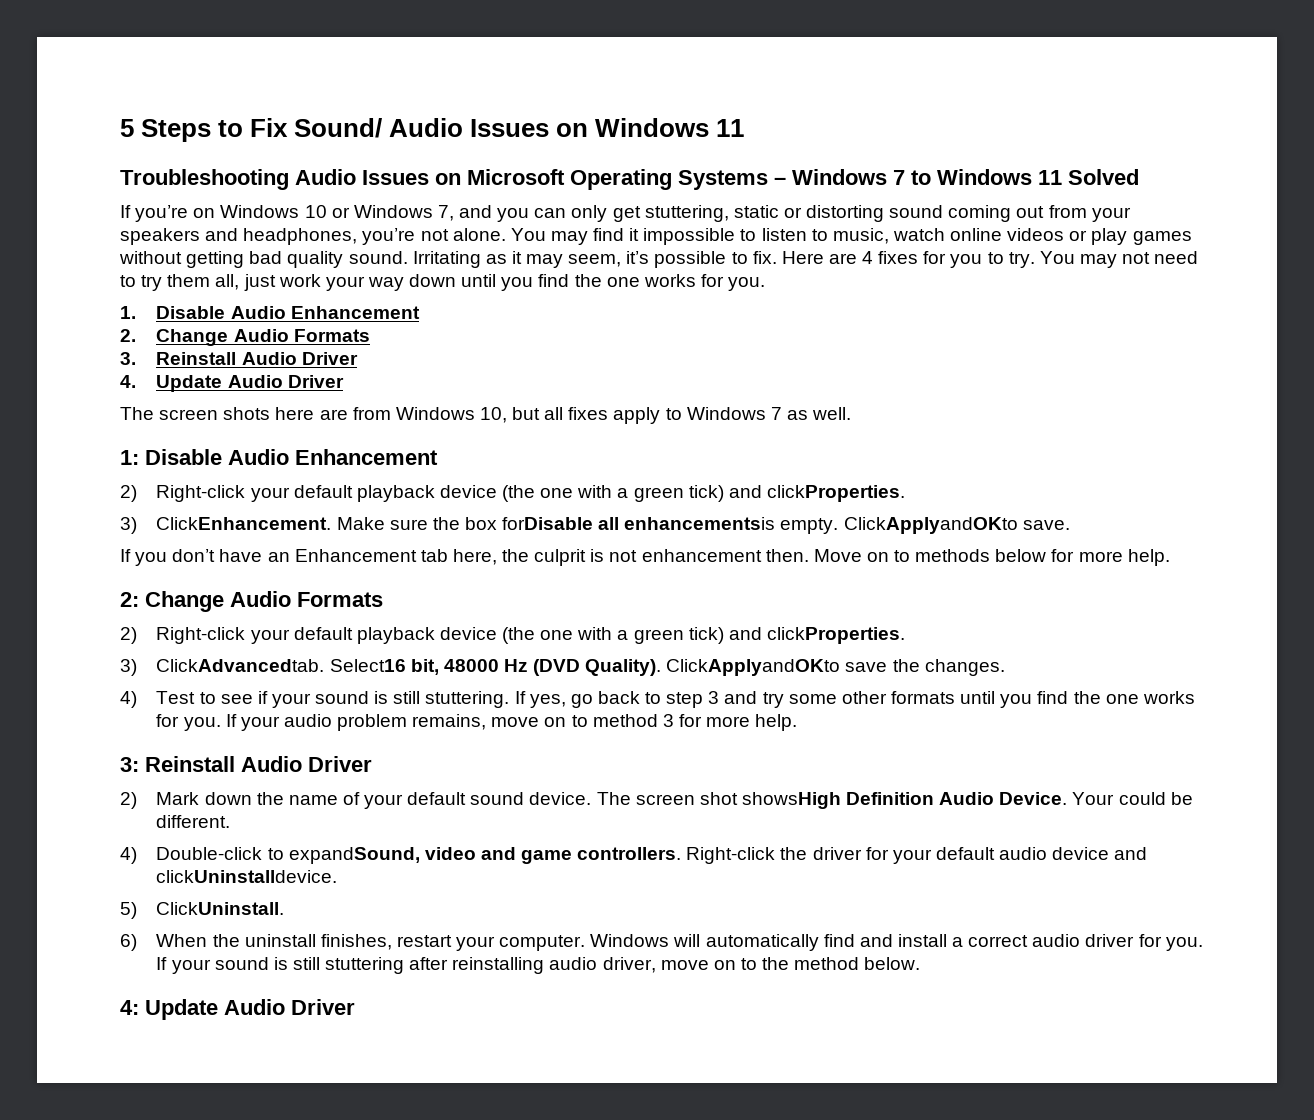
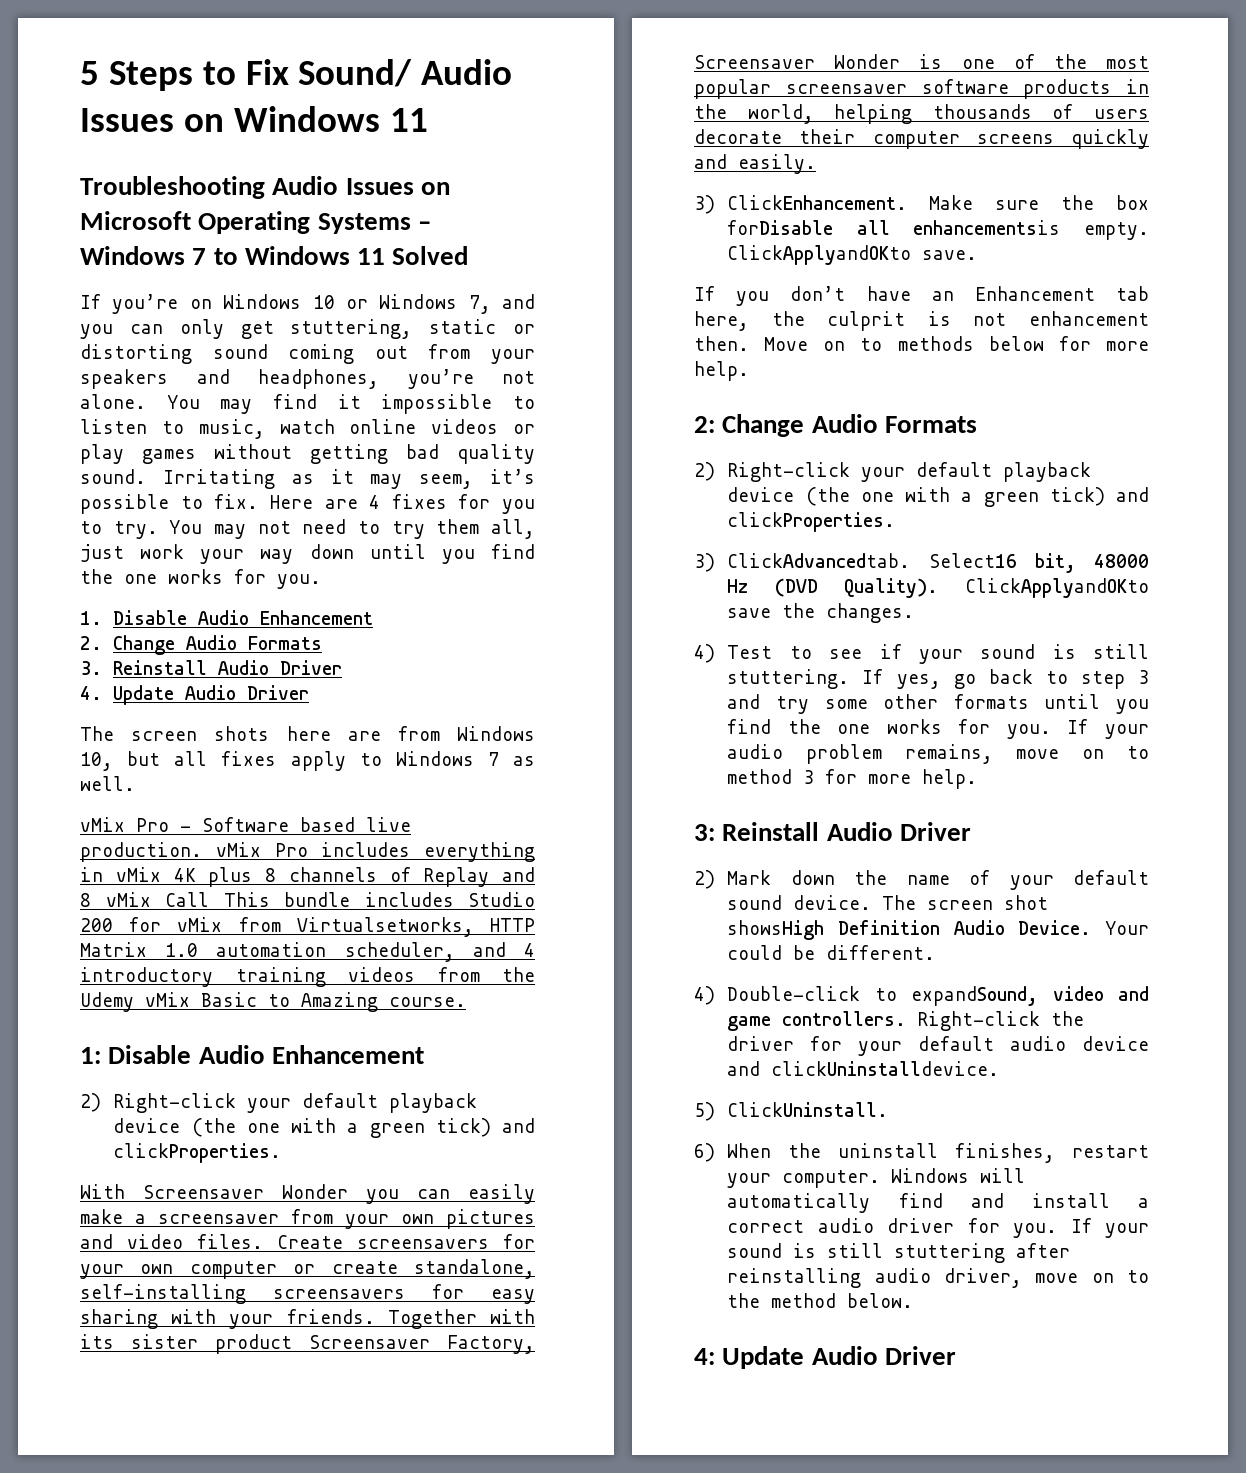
(852, 413) none -> [80,817,411,832] [80,842,535,862] [80,867,535,887] [80,892,535,907] [80,917,535,937] [80,942,535,962] [80,967,535,987] [80,992,466,1012] // vMix Pro - Software based live production. vMix Pro includes everything in vMix 4K plus 8 channels of Replay and 8 vMix Call This bundle includes Studio 200 for vMix from Virtualsetworks, HTTP Matrix 1.0 automation scheduler, and 4 introductory training videos from the Udemy vMix Basic to Amazing course.
(905, 493) none -> [80,1184,535,1204] [80,1209,535,1229] [80,1234,535,1249] [80,1259,535,1279] [80,1284,535,1304] [80,1309,535,1329] [80,1334,535,1354] [694,54,1149,69] [694,79,1149,99] [694,104,1149,124] [694,129,1149,149] [694,154,816,174] // With Screensaver Wonder you can easily make a screensaver from your own pictures and video files. Create screensavers for your own computer or create standalone, self-installing screensavers for easy sharing with your friends. Together with its sister product Screensaver Factory, Screensaver Wonder is one of the most popular screensaver software products in the world, helping thousands of users decorate their computer screens quickly and easily.

